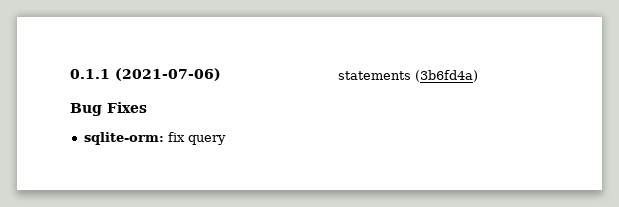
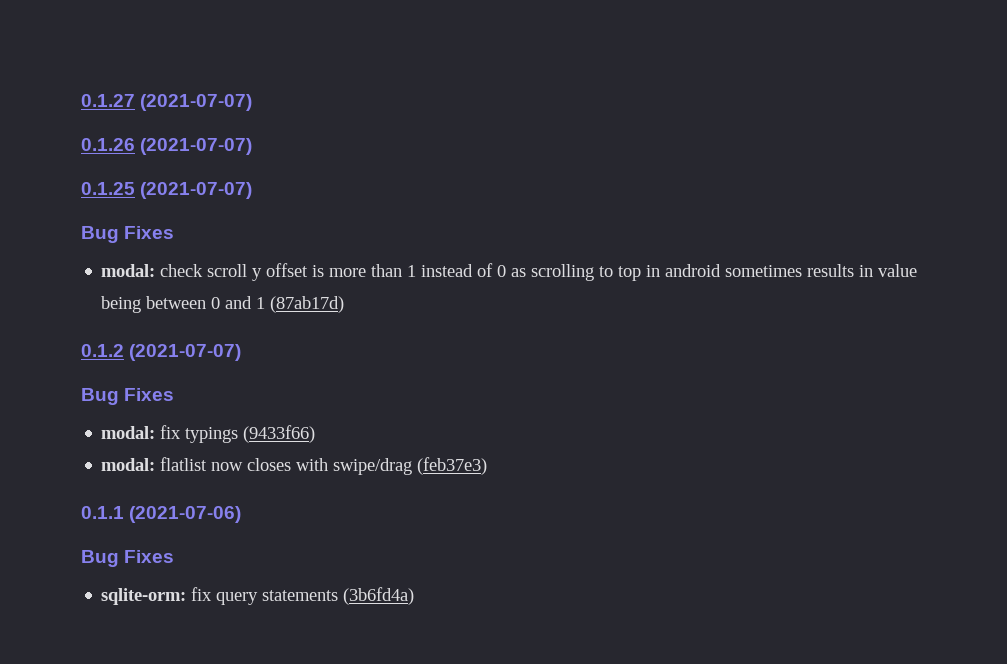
(70, 74) none -> [81,94,253,111] [81,138,253,155] [81,182,253,199] [81,226,175,243] [101,263,918,281] [101,296,345,313] [81,344,242,361] [81,388,175,405] [101,425,316,443] [101,457,488,475] 0.1.27 (2021-07-07) // 0.1.26 (2021-07-07) // 0.1.25 (2021-07-07) // Bug Fixes // modal: check scroll y offset is more than 1 instead of 0 as scrolling to top in android sometimes results in value being between 0 and 1 (87ab17d) // 0.1.2 (2021-07-07) // Bug Fixes // modal: fix typings (9433f66) // modal: flatlist now closes with swipe/drag (feb37e3) //

